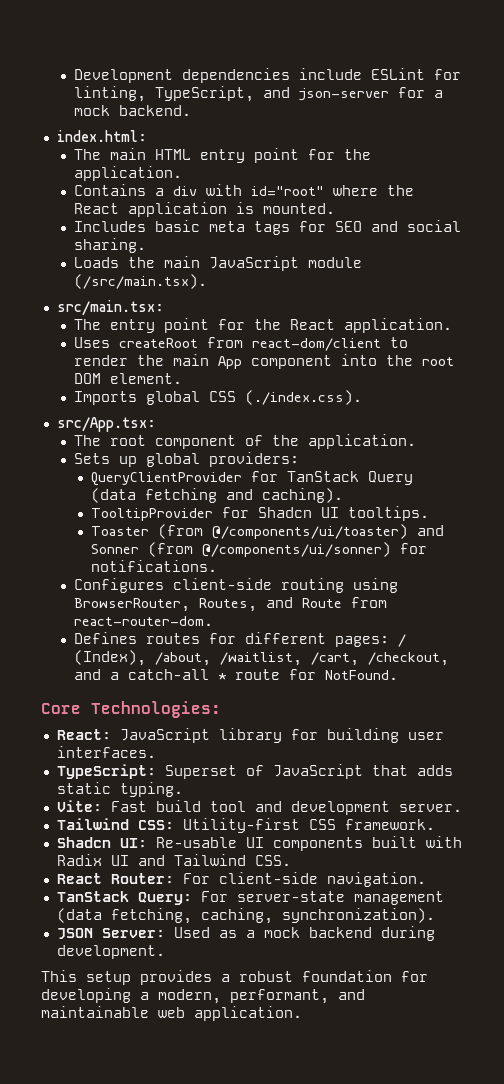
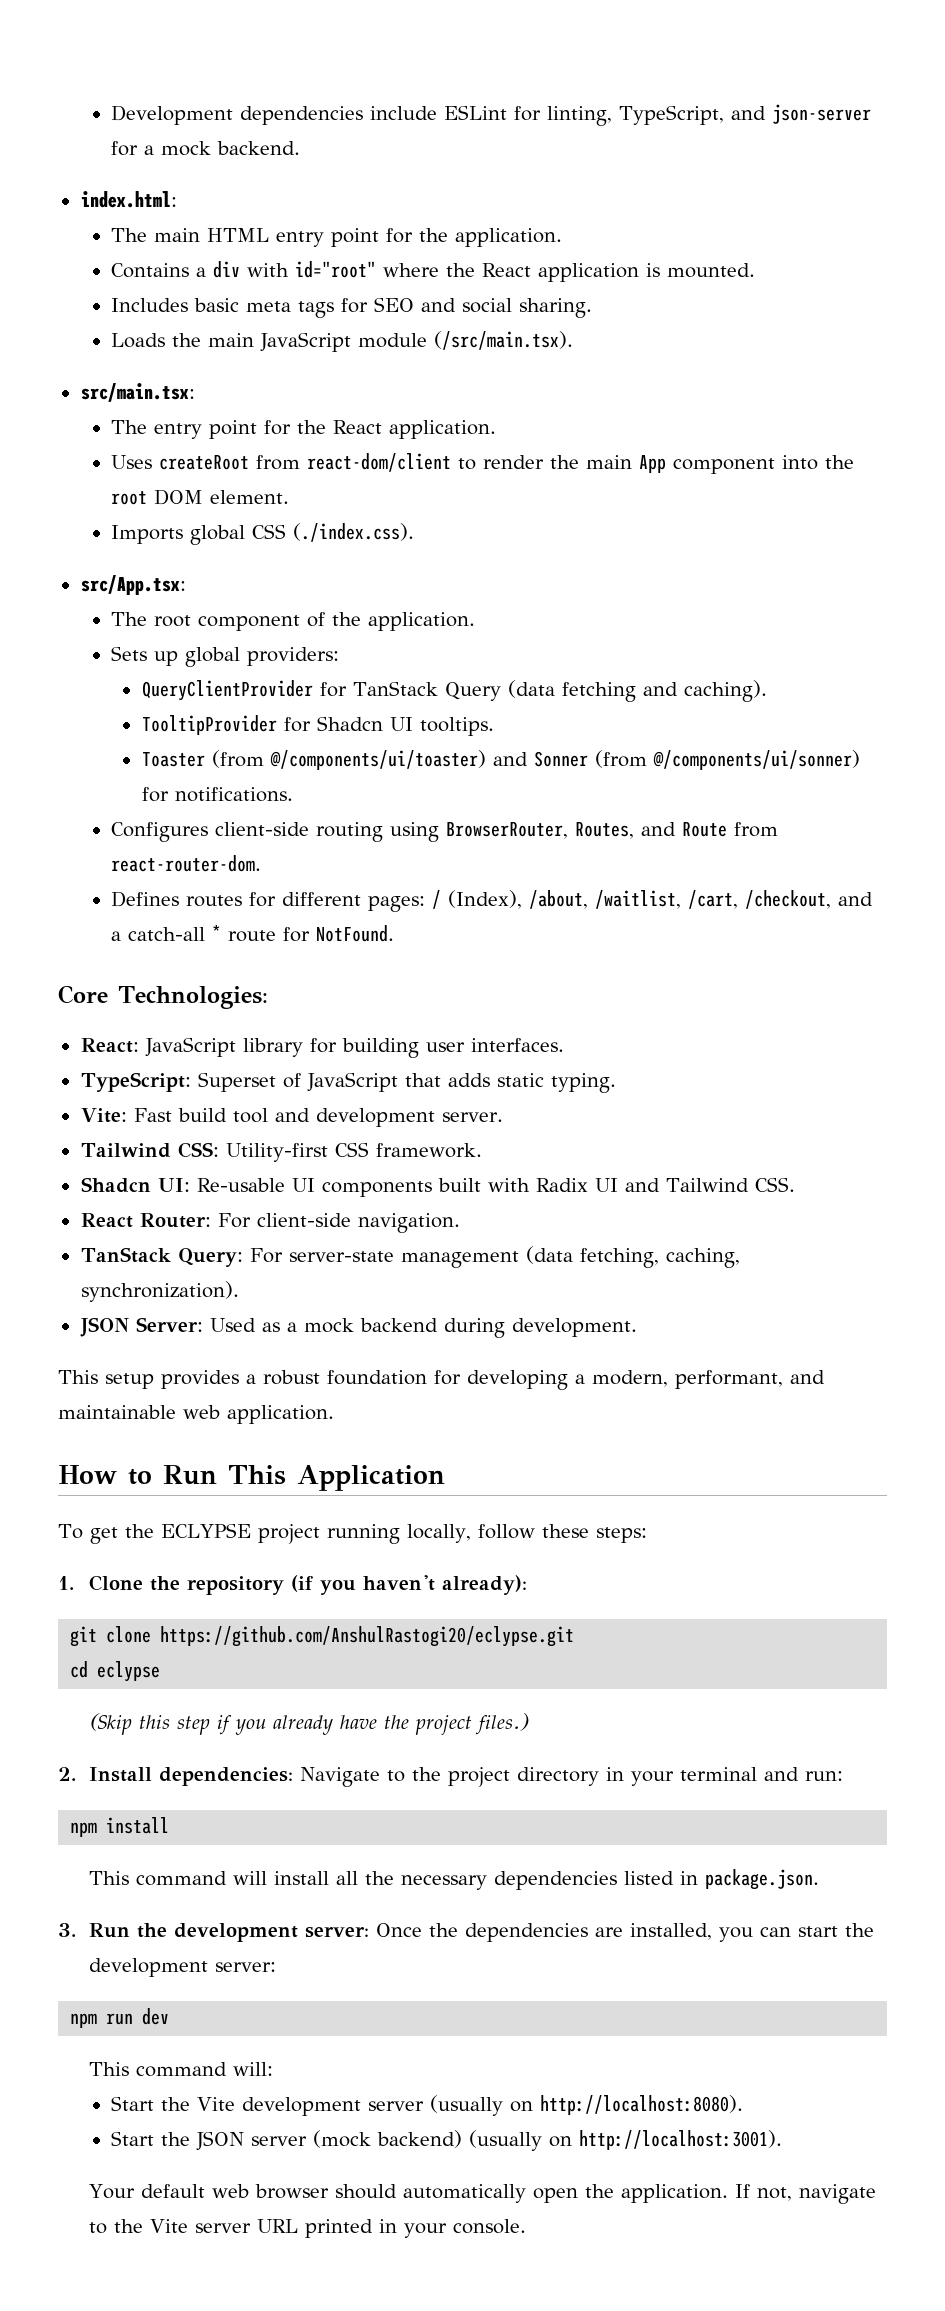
(302, 1013) none -> [58,1465,445,1491] [58,1523,647,1544] [58,1575,527,1595] [70,1626,575,1647] [70,1661,161,1682] [88,1713,529,1735] [58,1767,843,1787] [70,1817,170,1837] [88,1869,819,1890] [58,1923,874,1942] [88,1958,276,1977] [70,2008,170,2028] [88,2062,273,2077] [111,2095,744,2116] [111,2130,783,2151] [88,2184,876,2204] [88,2219,526,2238] // How to Run This Application // To get the ECLYPSE project running locally, follow these steps: // 1. Clone the repository (if you haven't already): // git clone https://github.com/AnshulRastogi20/eclypse.git // cd eclypse // (Skip this step if you already have the project files.) // 2. Install dependencies: Navigate to the project directory in your terminal and run: // npm install // This command will install all the necessary dependencies listed in package.json. // 3. Run the development server: Once the dependencies are installed, you can start the development server: // npm run dev // This command will: // Start the Vite development server (usually on http://localhost:8080). // Start the JSON server (mock backend) (usually on http://localhost:3001). // Your default web browser should automatically open the application. If not, navigate to the Vite server URL printed in your console.

